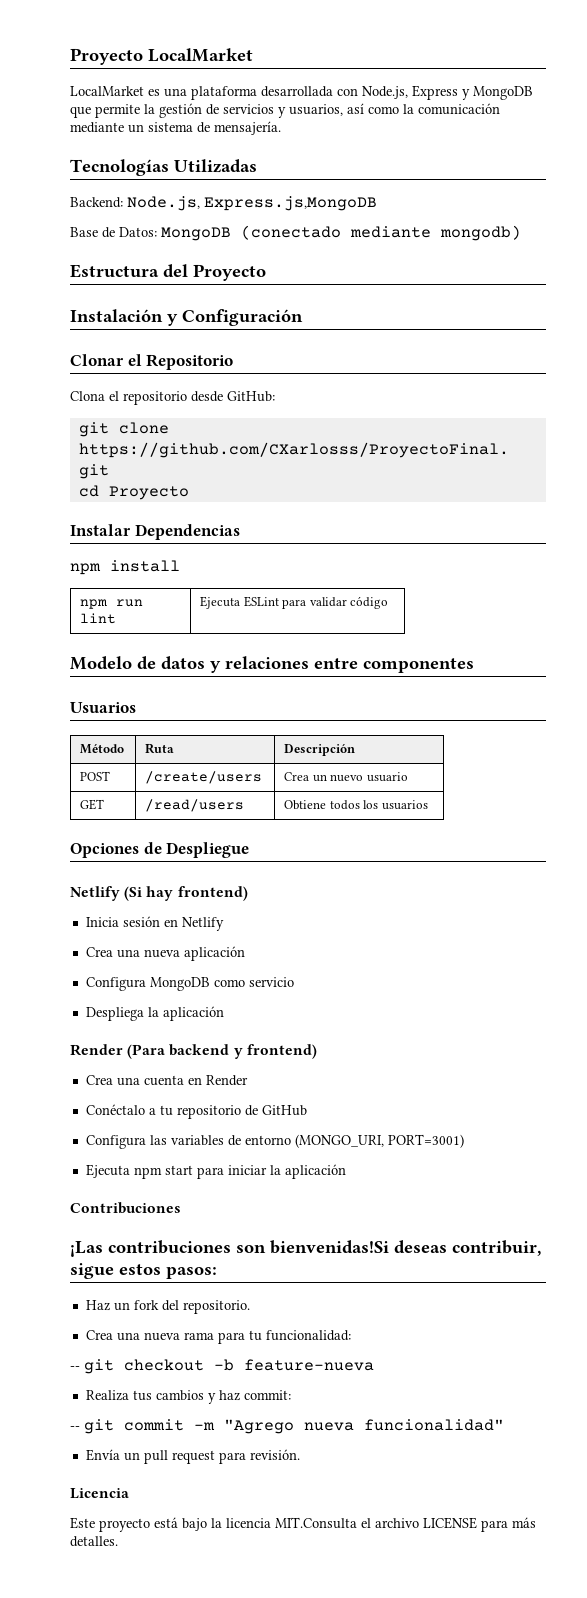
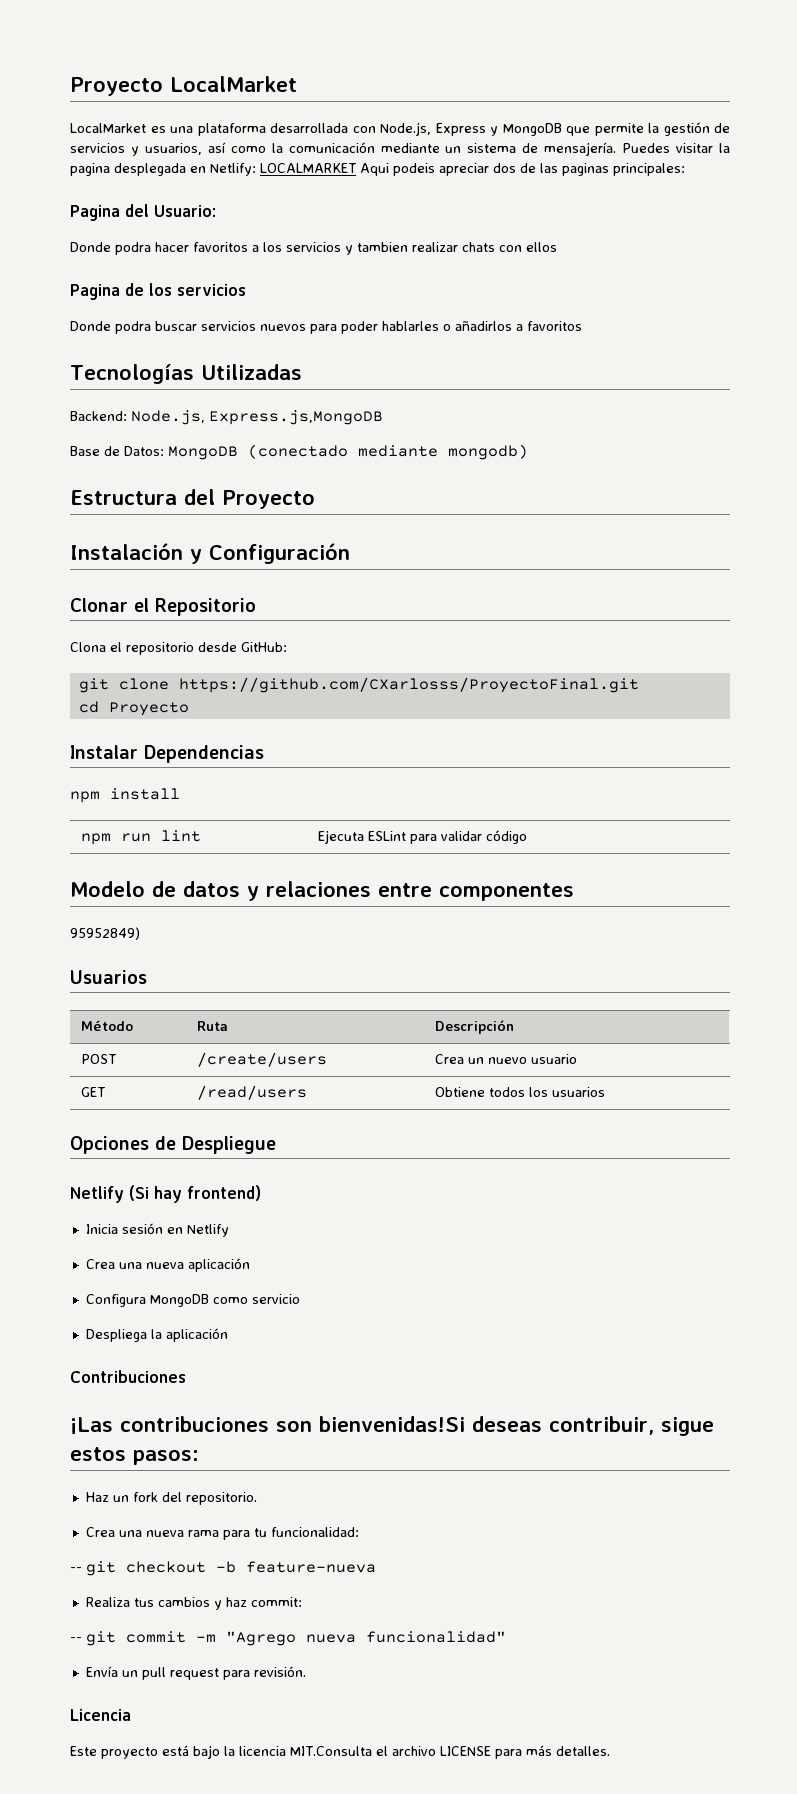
(281, 128) none -> [622,143,731,153] [70,163,685,176] [70,204,216,221] [70,242,557,255] [70,283,246,300] [70,321,582,334] Puedes visitar la pagina desplegada en Netlify: LOCALMARKET Aqui podeis apreciar dos de las paginas principales: // Pagina del Usuario: // Donde podra hacer favoritos a los servicios y tambien realizar chats con ellos // Pagina de los servicios // Donde podra buscar servicios nuevos para poder hablarles o añadirlos a favoritos
(474, 665) none -> [70,927,140,940] // 95952849)
[70,1044,317,1059] [85,1075,248,1086] [85,1104,307,1119] [85,1134,464,1149] [85,1164,346,1179] // Render (Para backend y frontend) // Crea una cuenta en Render // Conéctalo a tu repositorio de GitHub // Configura las variables de entorno (MONGO_URI, PORT=3001) // Ejecuta npm start para iniciar la aplicación -> (228, 1335) none

